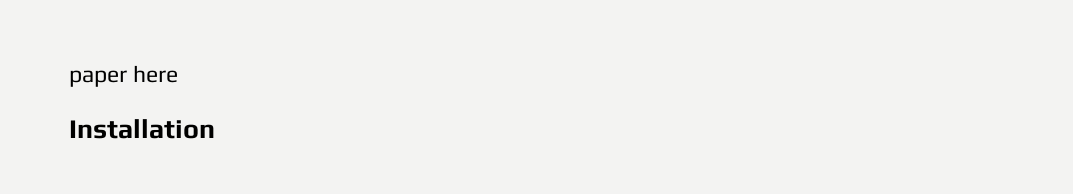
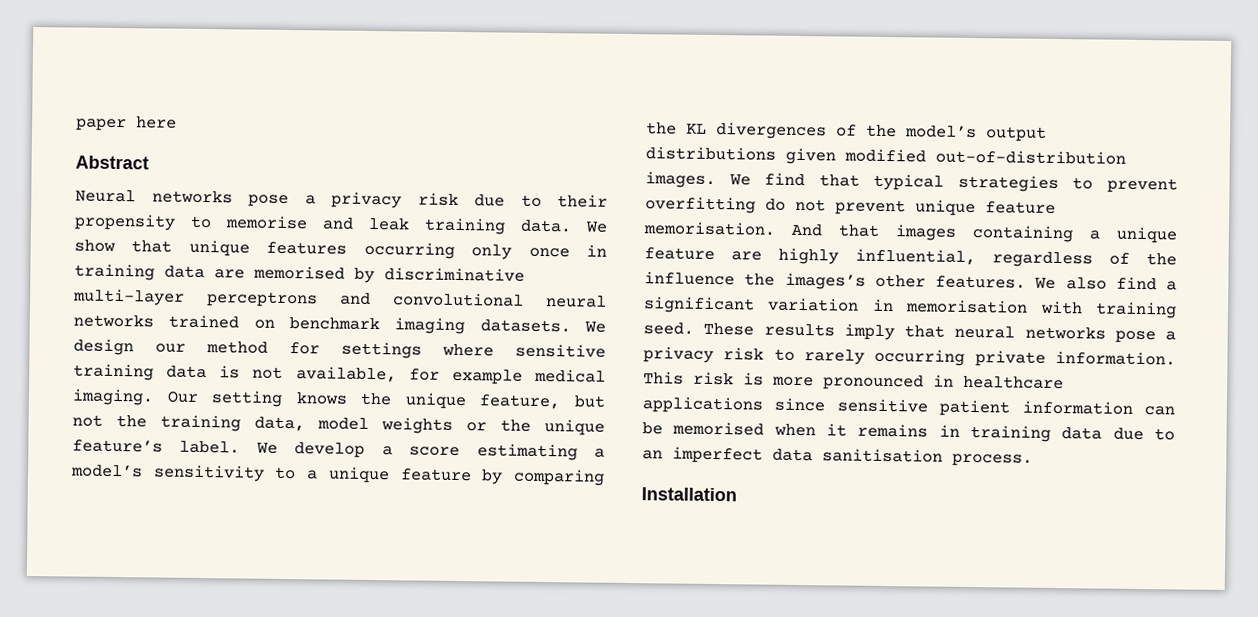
(179, 74) none -> [75,155,149,170] [75,189,608,209] [74,213,608,235] [74,239,607,260] [74,263,525,284] [73,288,607,308] [73,314,606,335] [73,338,606,359] [73,363,606,385] [72,388,605,410] [72,414,605,436] [72,439,606,461] [70,464,605,486] [646,122,1047,142] [645,146,1126,165] [645,171,1178,194] [645,196,1056,217] [643,221,1177,244] [644,247,1177,268] [644,271,1177,291] [643,296,1177,319] [643,322,1176,344] [643,346,1176,367] [643,371,1064,391] [642,396,1175,417] [642,421,1175,442] [642,446,1033,467] // Abstract // Neural networks pose a privacy risk due to their propensity to memorise and leak training data. We show that unique features occurring only once in training data are memorised by discriminative multi-layer perceptrons and convolutional neural networks trained on benchmark imaging datasets. We design our method for settings where sensitive training data is not available, for example medical imaging. Our setting knows the unique feature, but not the training data, model weights or the unique feature’s label. We develop a score estimating a model’s sensitivity to a unique feature by comparing the KL divergences of the model’s output distributions given modified out-of-distribution images. We find that typical strategies to prevent overfitting do not prevent unique feature memorisation. And that images containing a unique feature are highly influential, regardless of the influence the images’s other features. We also find a significant variation in memorisation with training seed. These results imply that neural networks pose a privacy risk to rarely occurring private information. This risk is more pronounced in healthcare applications since sensitive patient information can be memorised when it remains in training data due to an imperfect data sanitisation process.

